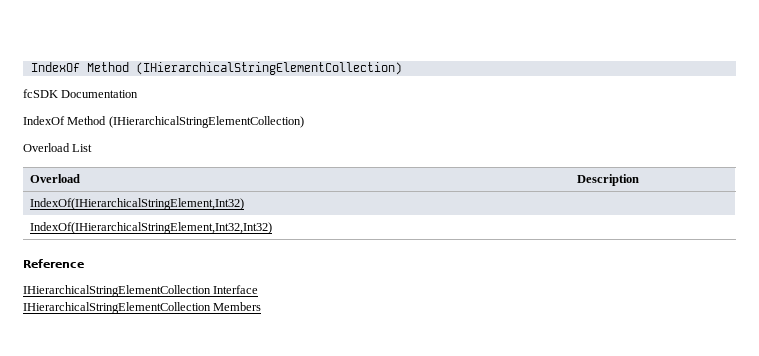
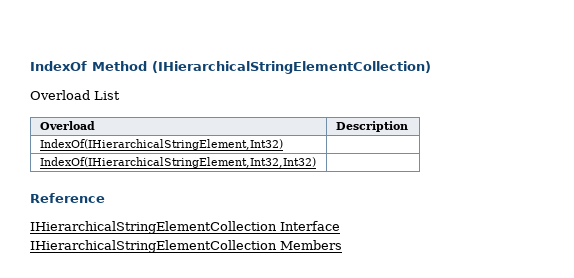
[30,62,402,75] [23,89,139,98] [23,116,304,128] IndexOf Method (IHierarchicalStringElementCollection) // fcSDK Documentation // IndexOf Method (IHierarchicalStringElementCollection) -> [30,61,431,74] IndexOf Method (IHierarchicalStringElementCollection)

